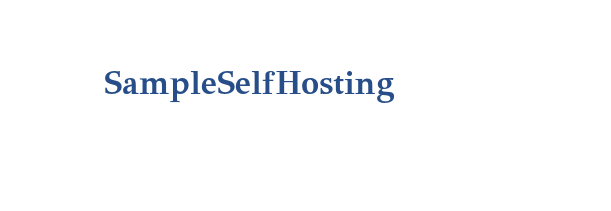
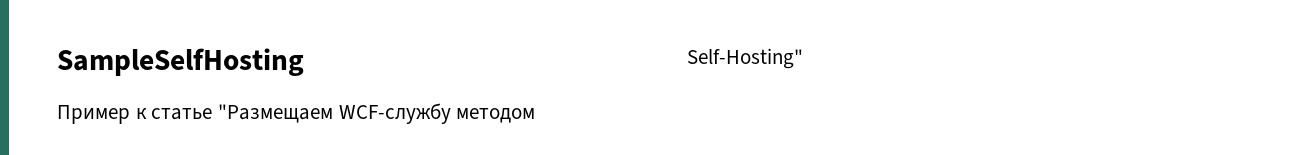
(395, 86) none -> [57,103,536,124] [687,48,803,69] // Пример к статье "Размещаем WCF-службу методом Self-Hosting"

